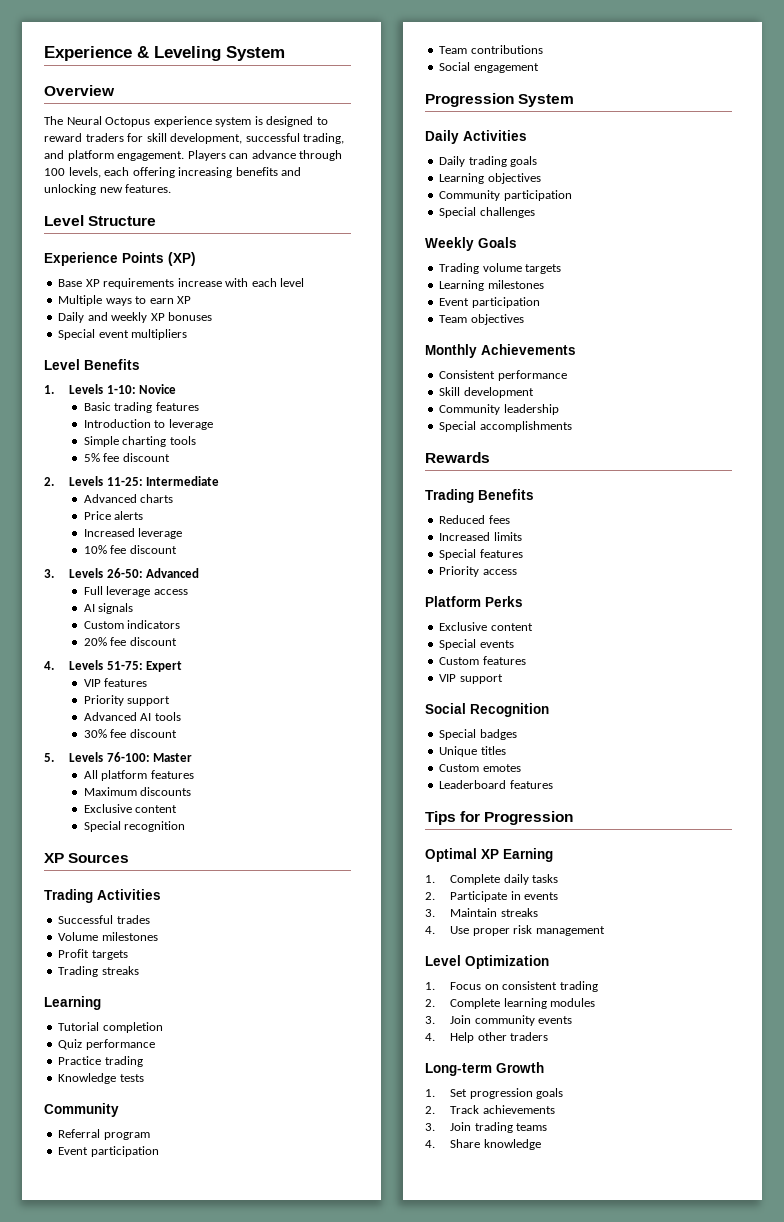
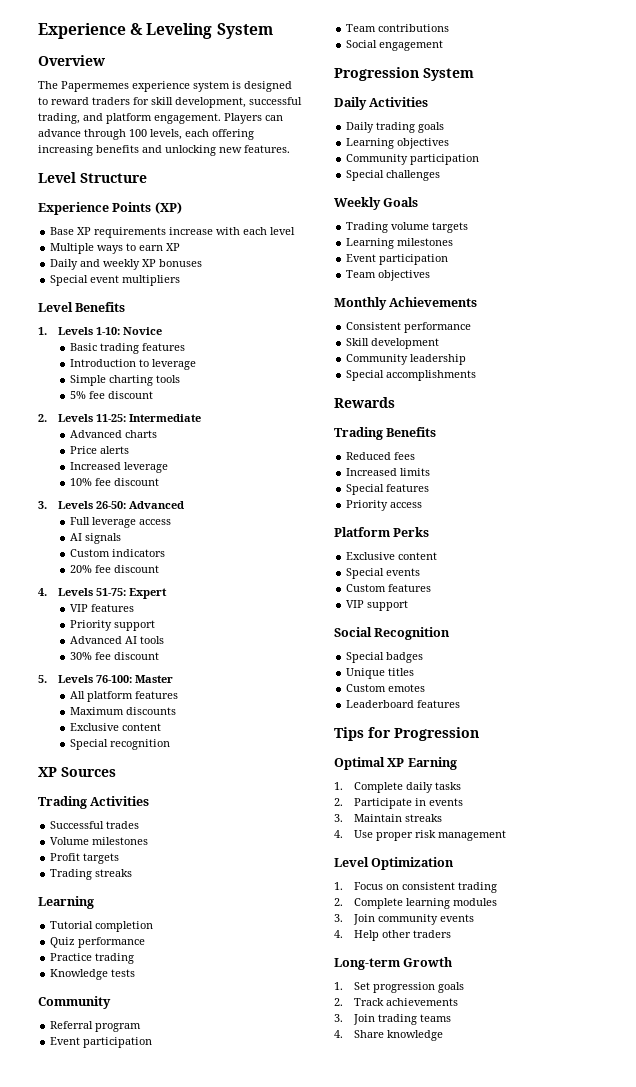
[66,116,151,127] Neural Octopus -> [61,81,129,92] Papermemes

